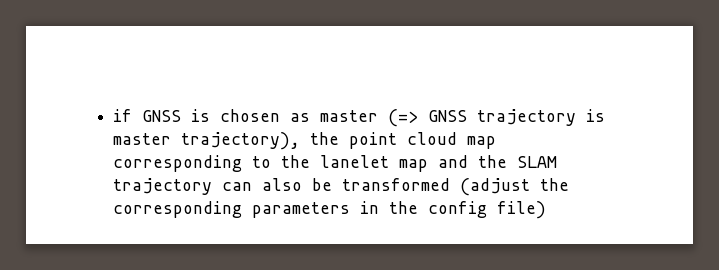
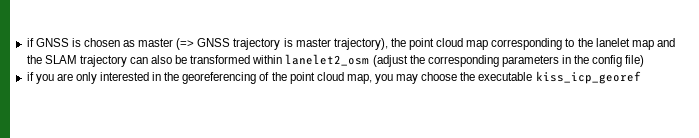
(451, 184) none -> [252,54,370,66] within lanelet2_osm
(547, 210) none -> [26,71,641,84] // if you are only interested in the georeferencing of the point cloud map, you may choose the executable kiss_icp_georef

